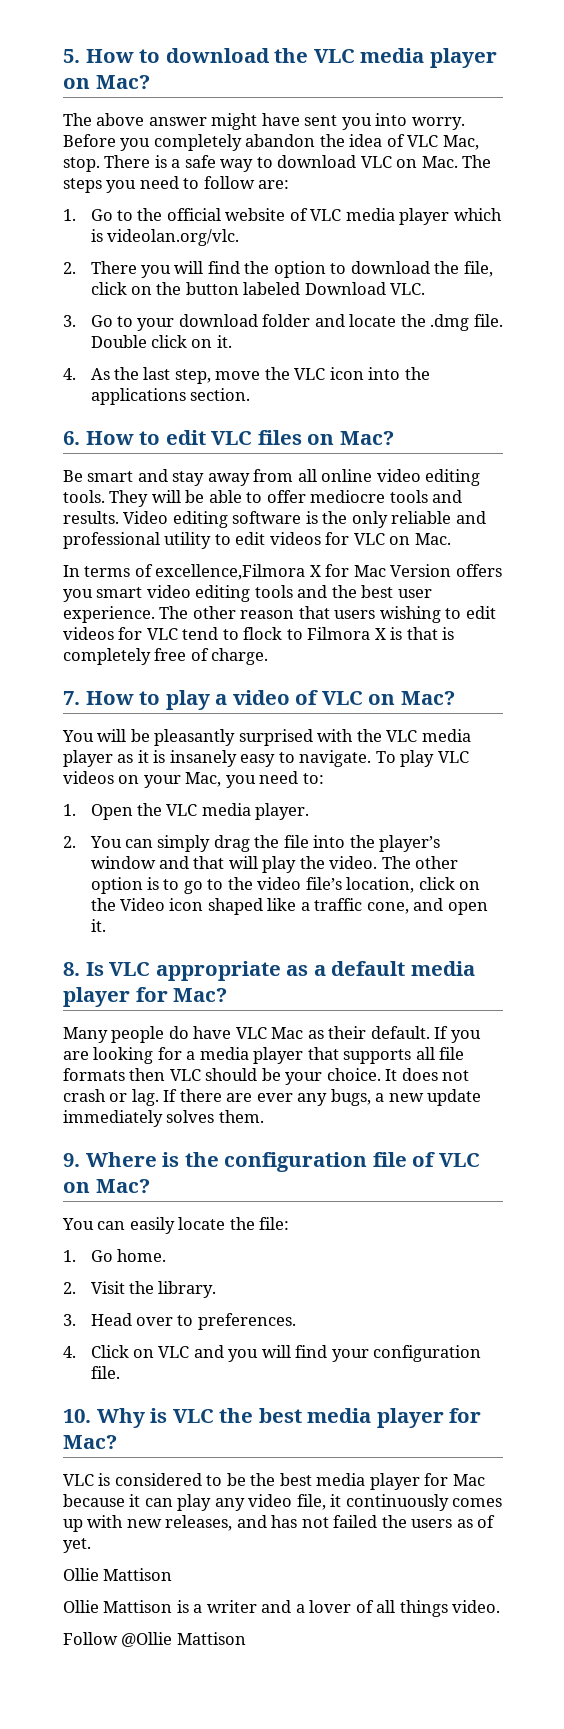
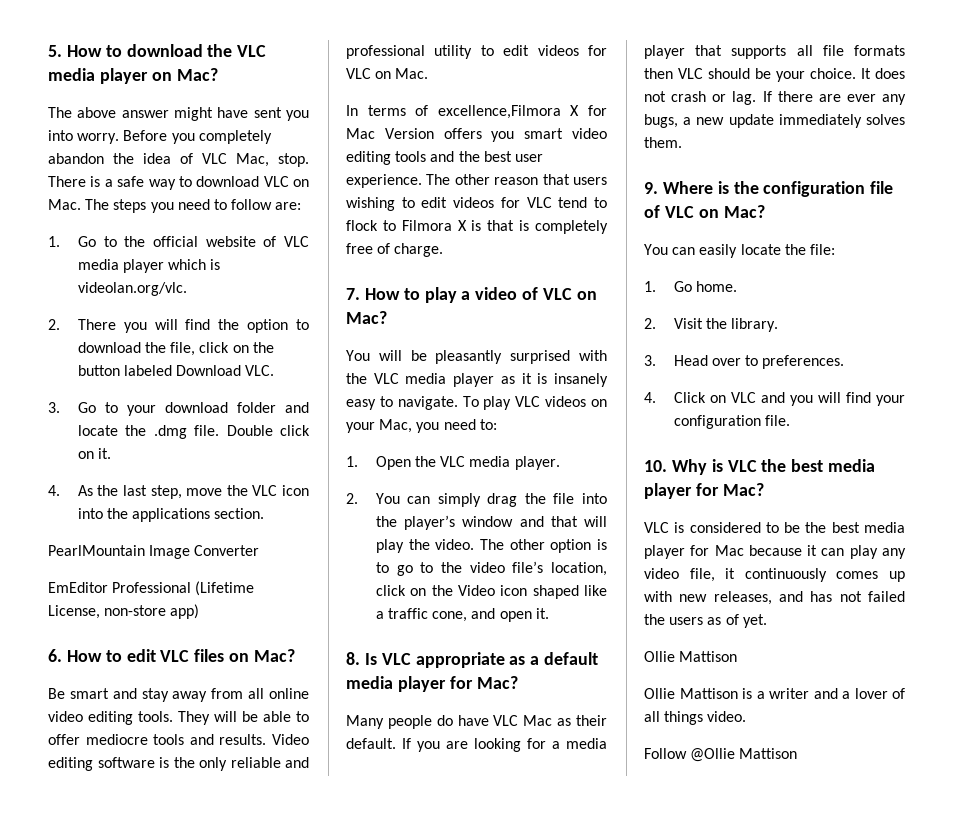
(251, 394) none -> [48,545,260,559] [48,581,255,596] [48,604,200,619] // PearlMountain Image Converter // EmEditor Professional (Lifetime License, non-store app)

